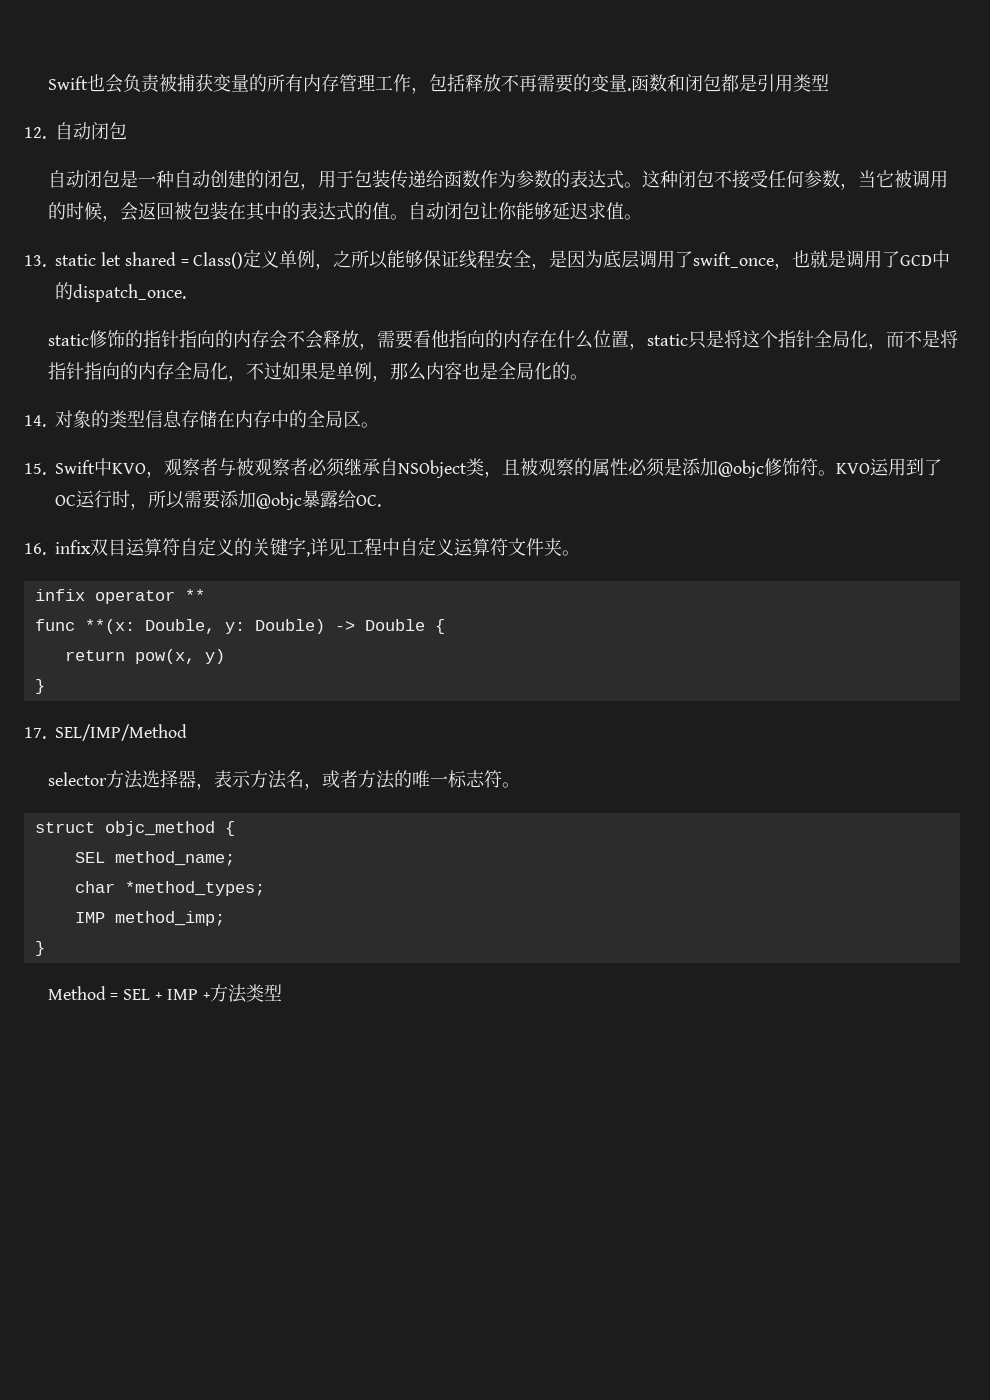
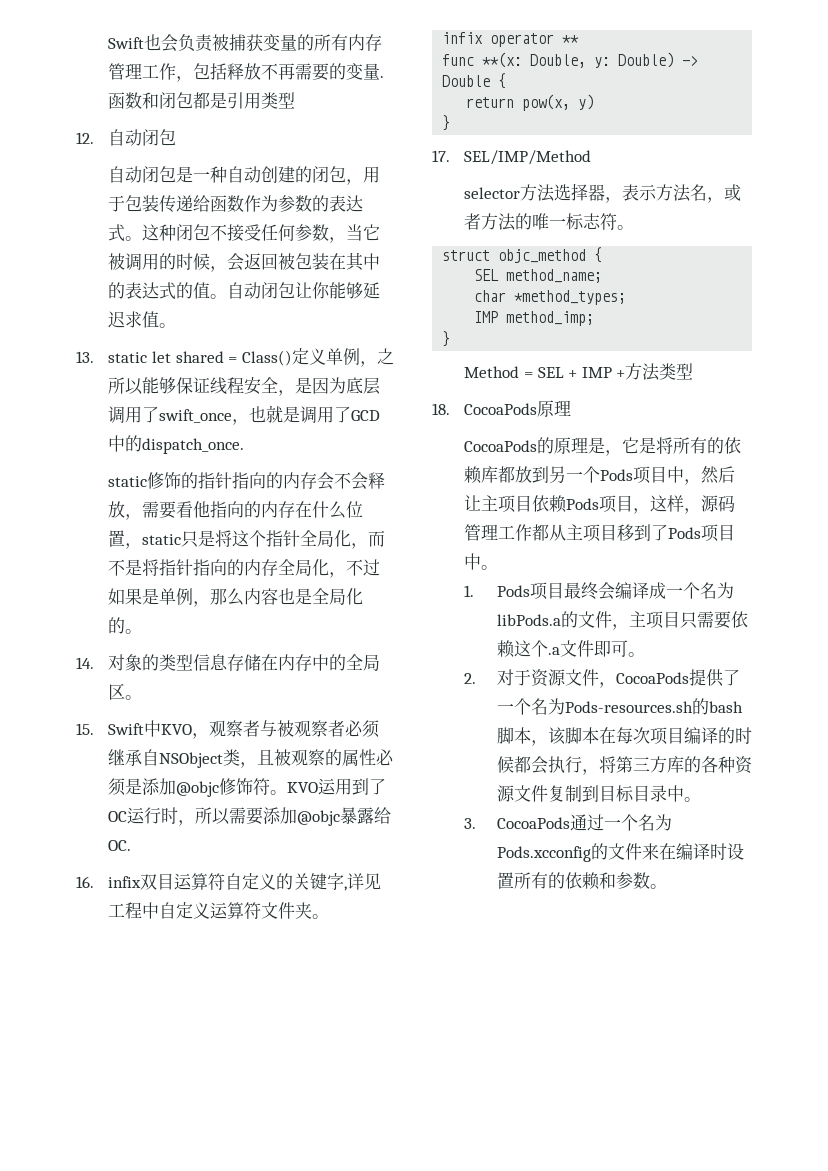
(282, 992) none -> [432,400,572,417] [464,437,742,456] [464,466,736,485] [464,495,736,514] [464,524,736,542] [464,553,499,570] [464,582,734,600] [496,611,748,630] [496,640,645,658] [464,669,740,688] [496,698,743,715] [496,727,752,746] [496,756,753,775] [496,785,701,802] [464,814,672,831] [496,843,744,862] [496,872,667,890] // 18. CocoaPods原理 // CocoaPods的原理是，它是将所有的依赖库都放到另一个Pods项目中，然后让主项目依赖Pods项目，这样，源码管理工作都从主项目移到了Pods项目中。 // 1. Pods项目最终会编译成一个名为libPods.a的文件，主项目只需要依赖这个.a文件即可。 // 2.对于资源文件，CocoaPods提供了一个名为Pods-resources.sh的bash脚本，该脚本在每次项目编译的时候都会执行，将第三方库的各种资源文件复制到目标目录中。 // 3. CocoaPods通过一个名为Pods.xcconfig的文件来在编译时设置所有的依赖和参数。

